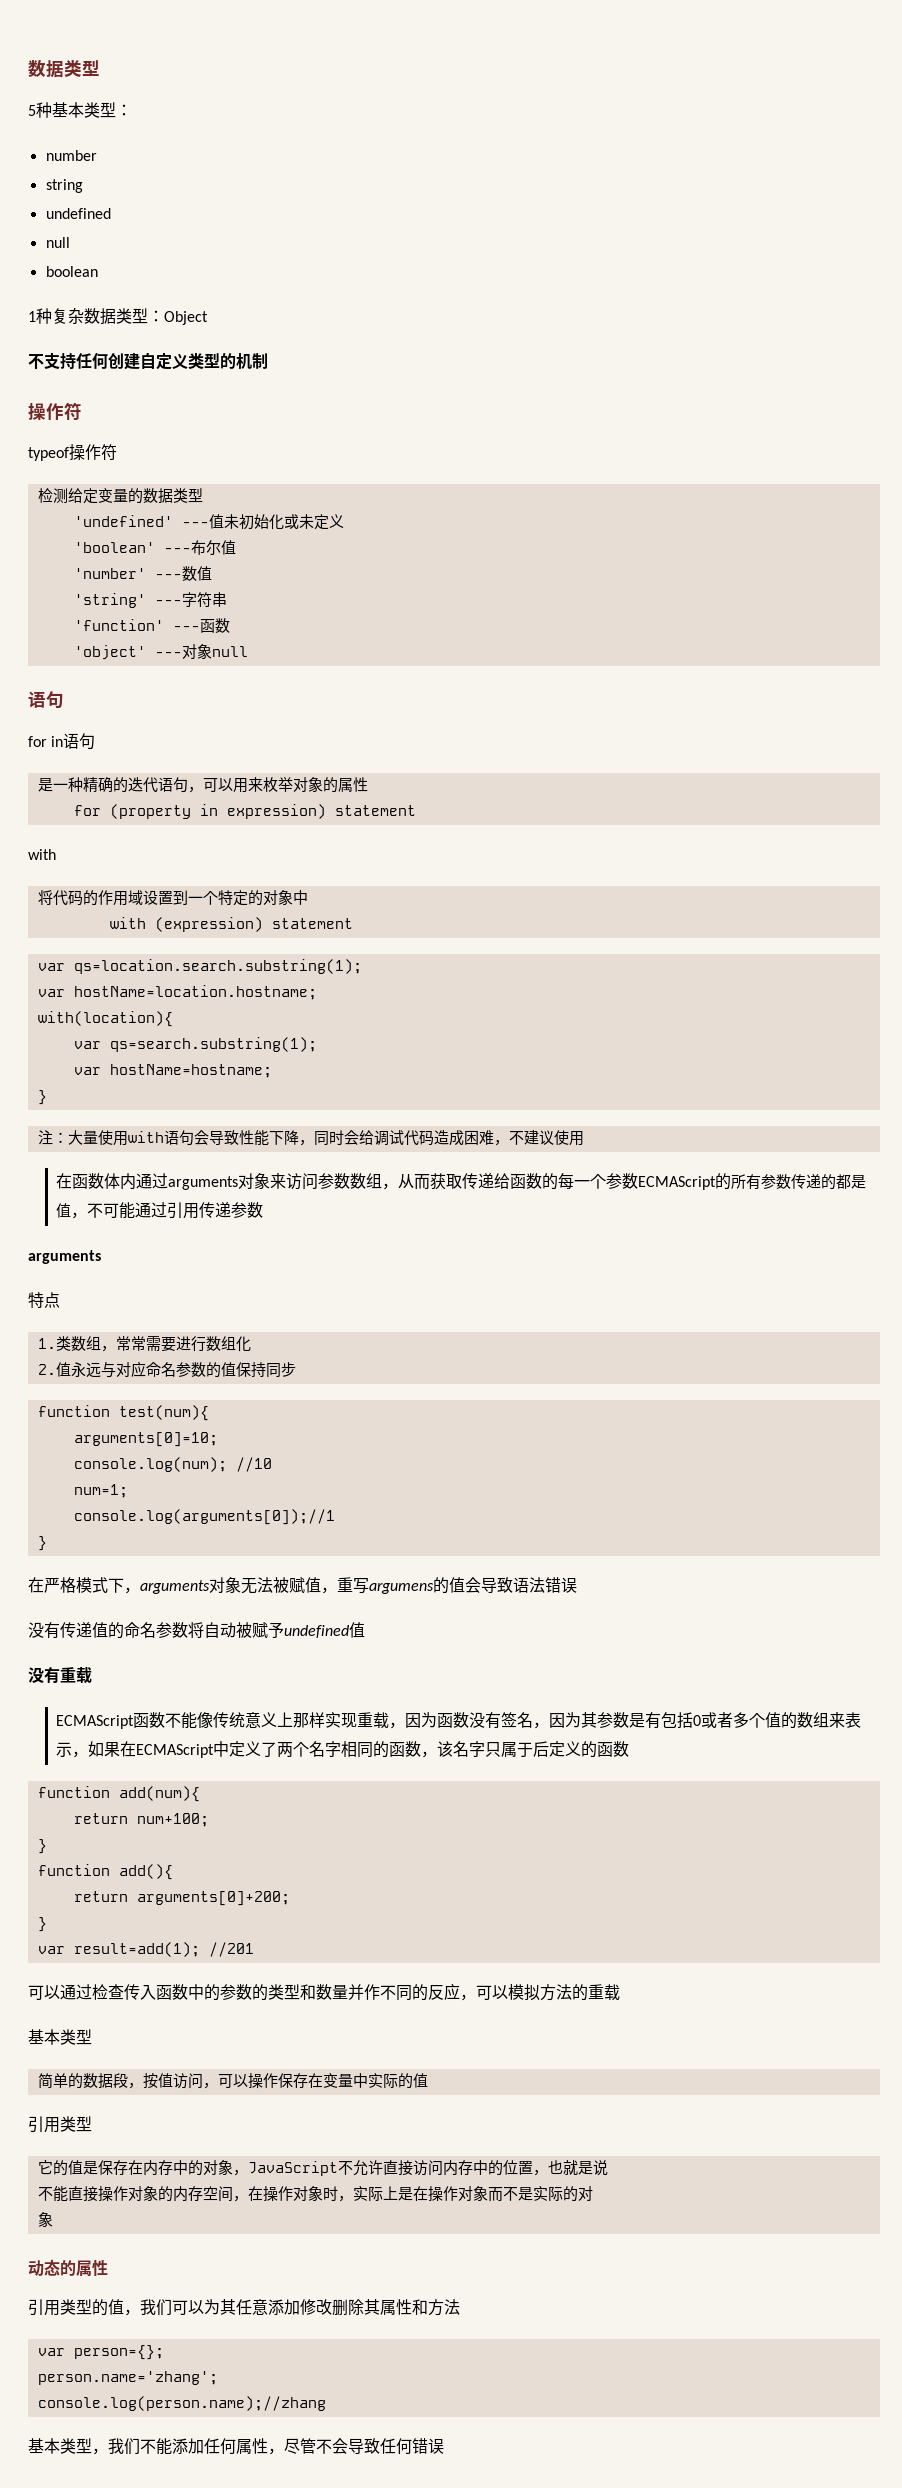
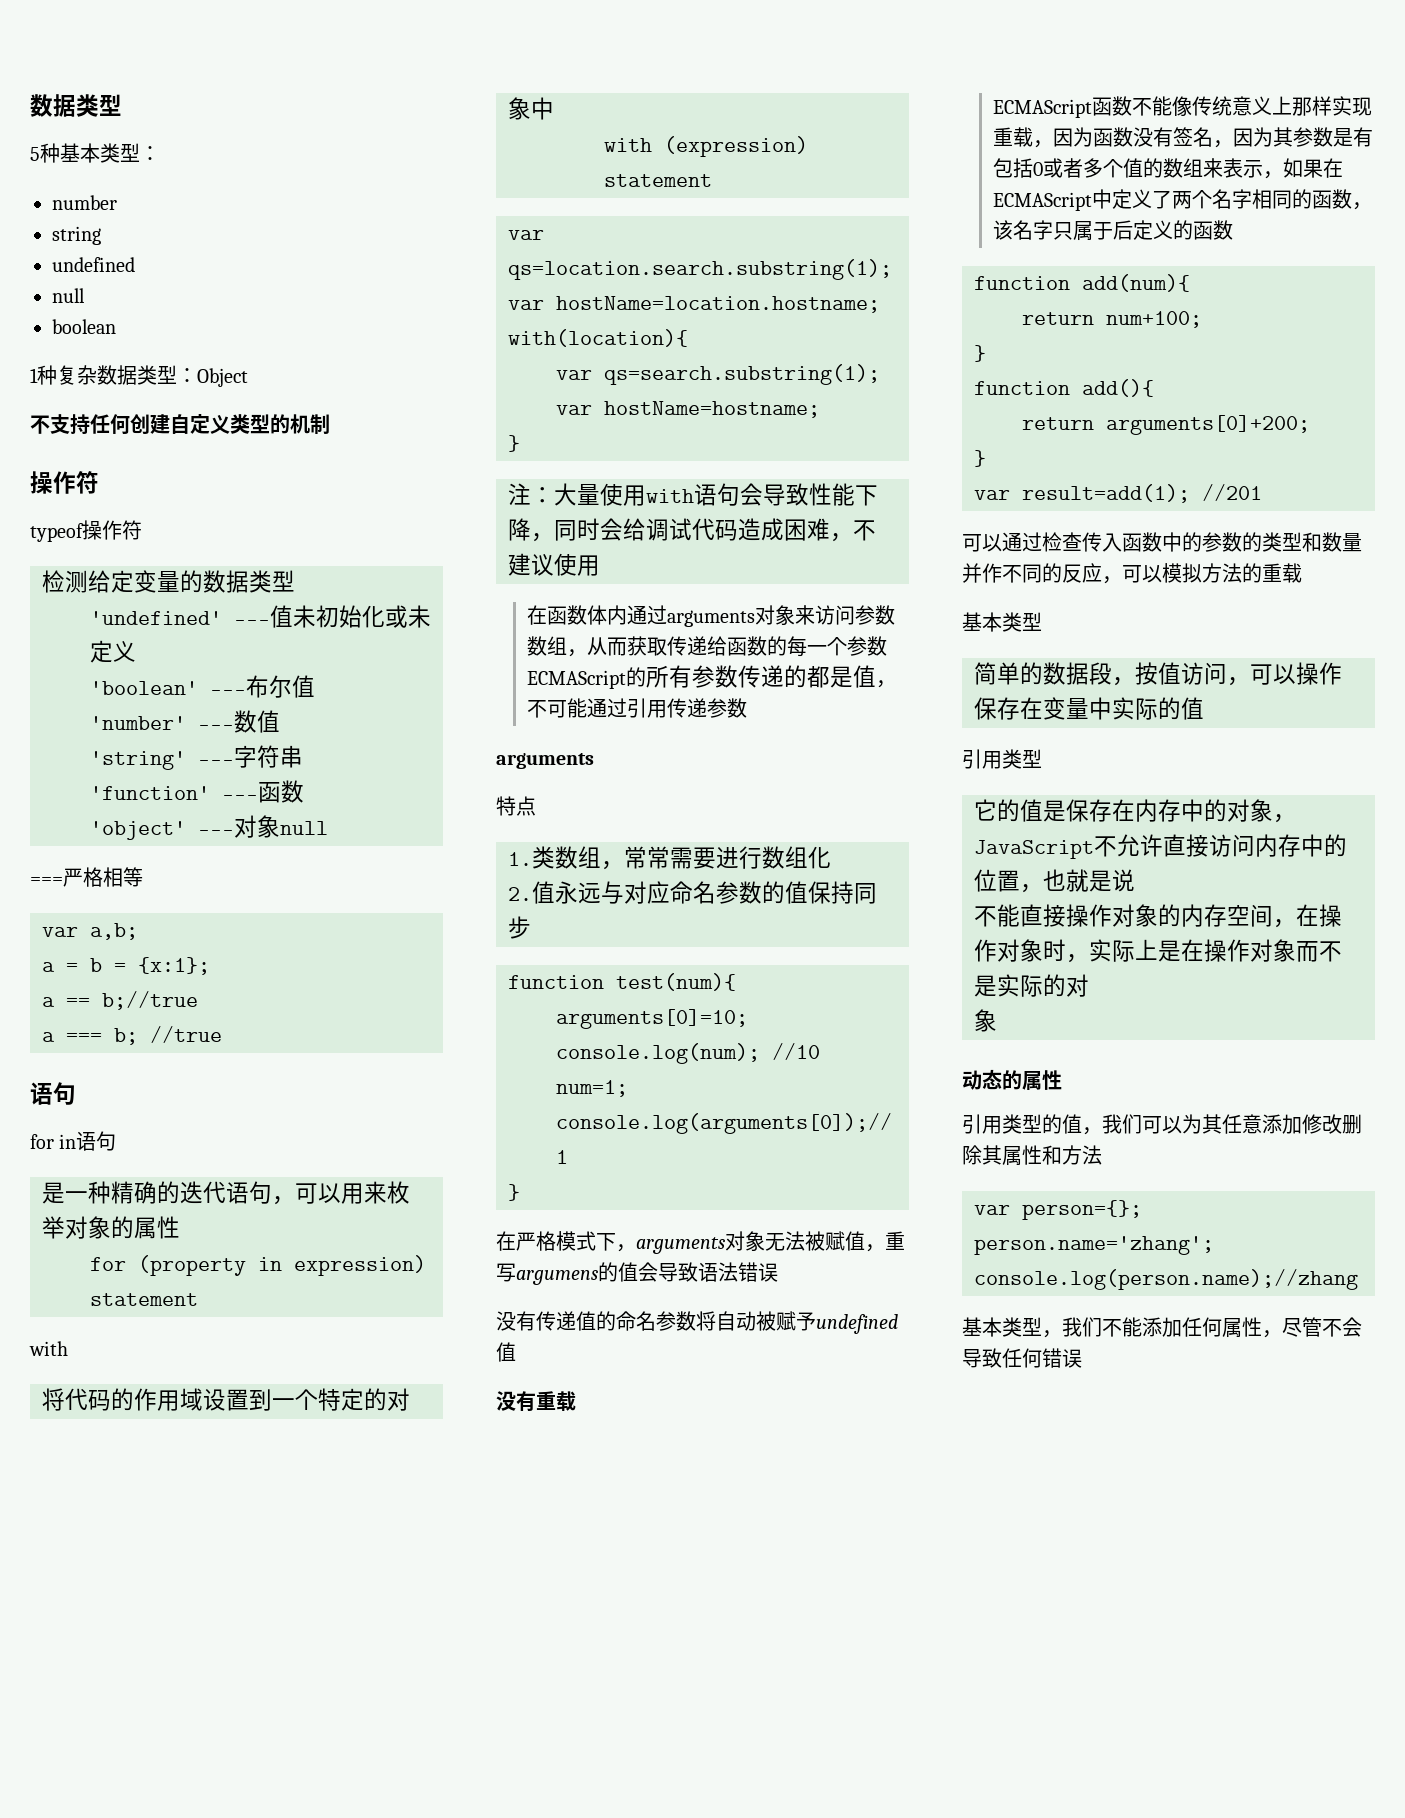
(248, 651) none -> [30,867,143,887] [42,923,138,940] [42,957,210,975] [42,991,198,1010] [42,1026,222,1045] // ===严格相等 // var a,b; // a = b = {x:1}; // a == b;//true // a === b; //true

